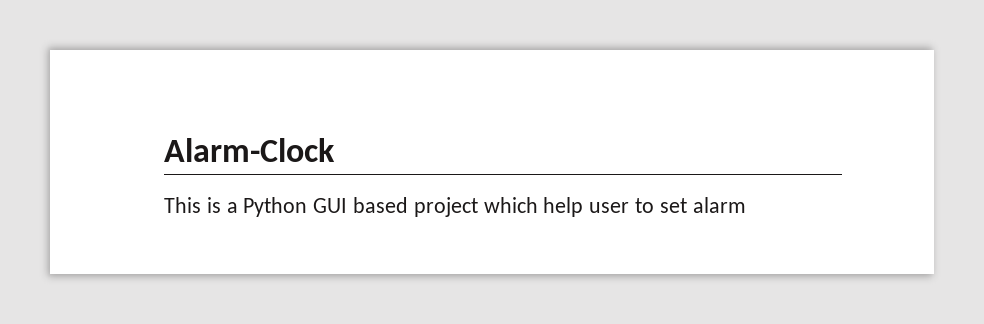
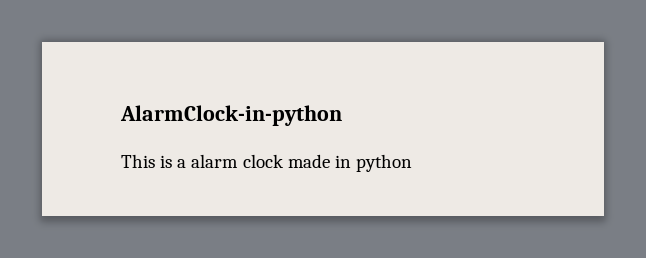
[164,138,335,162] Alarm-Clock -> [120,105,342,126] AlarmClock-in-python
[243,197,746,217] Python GUI based project which help user to set alarm -> [191,154,412,172] alarm clock made in python

